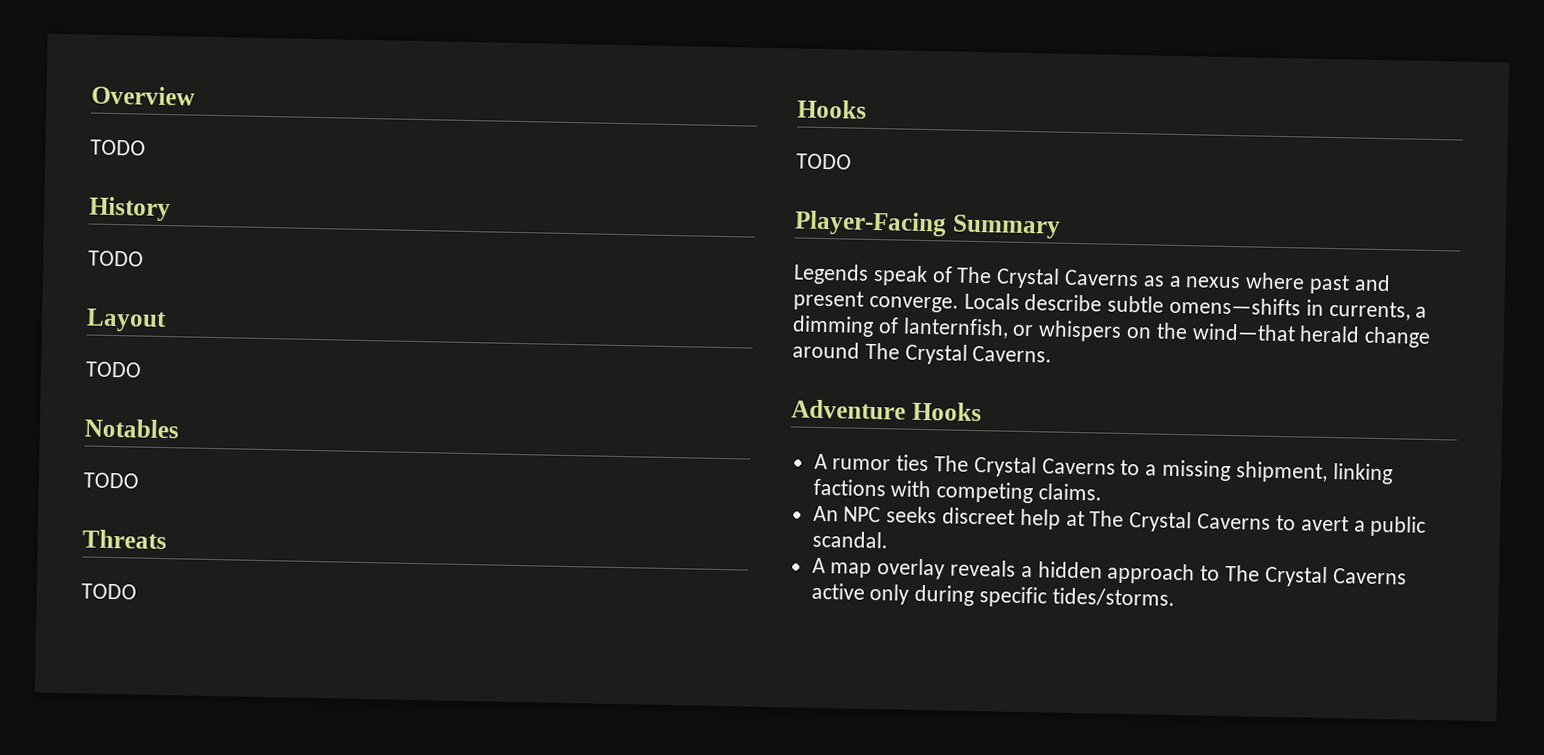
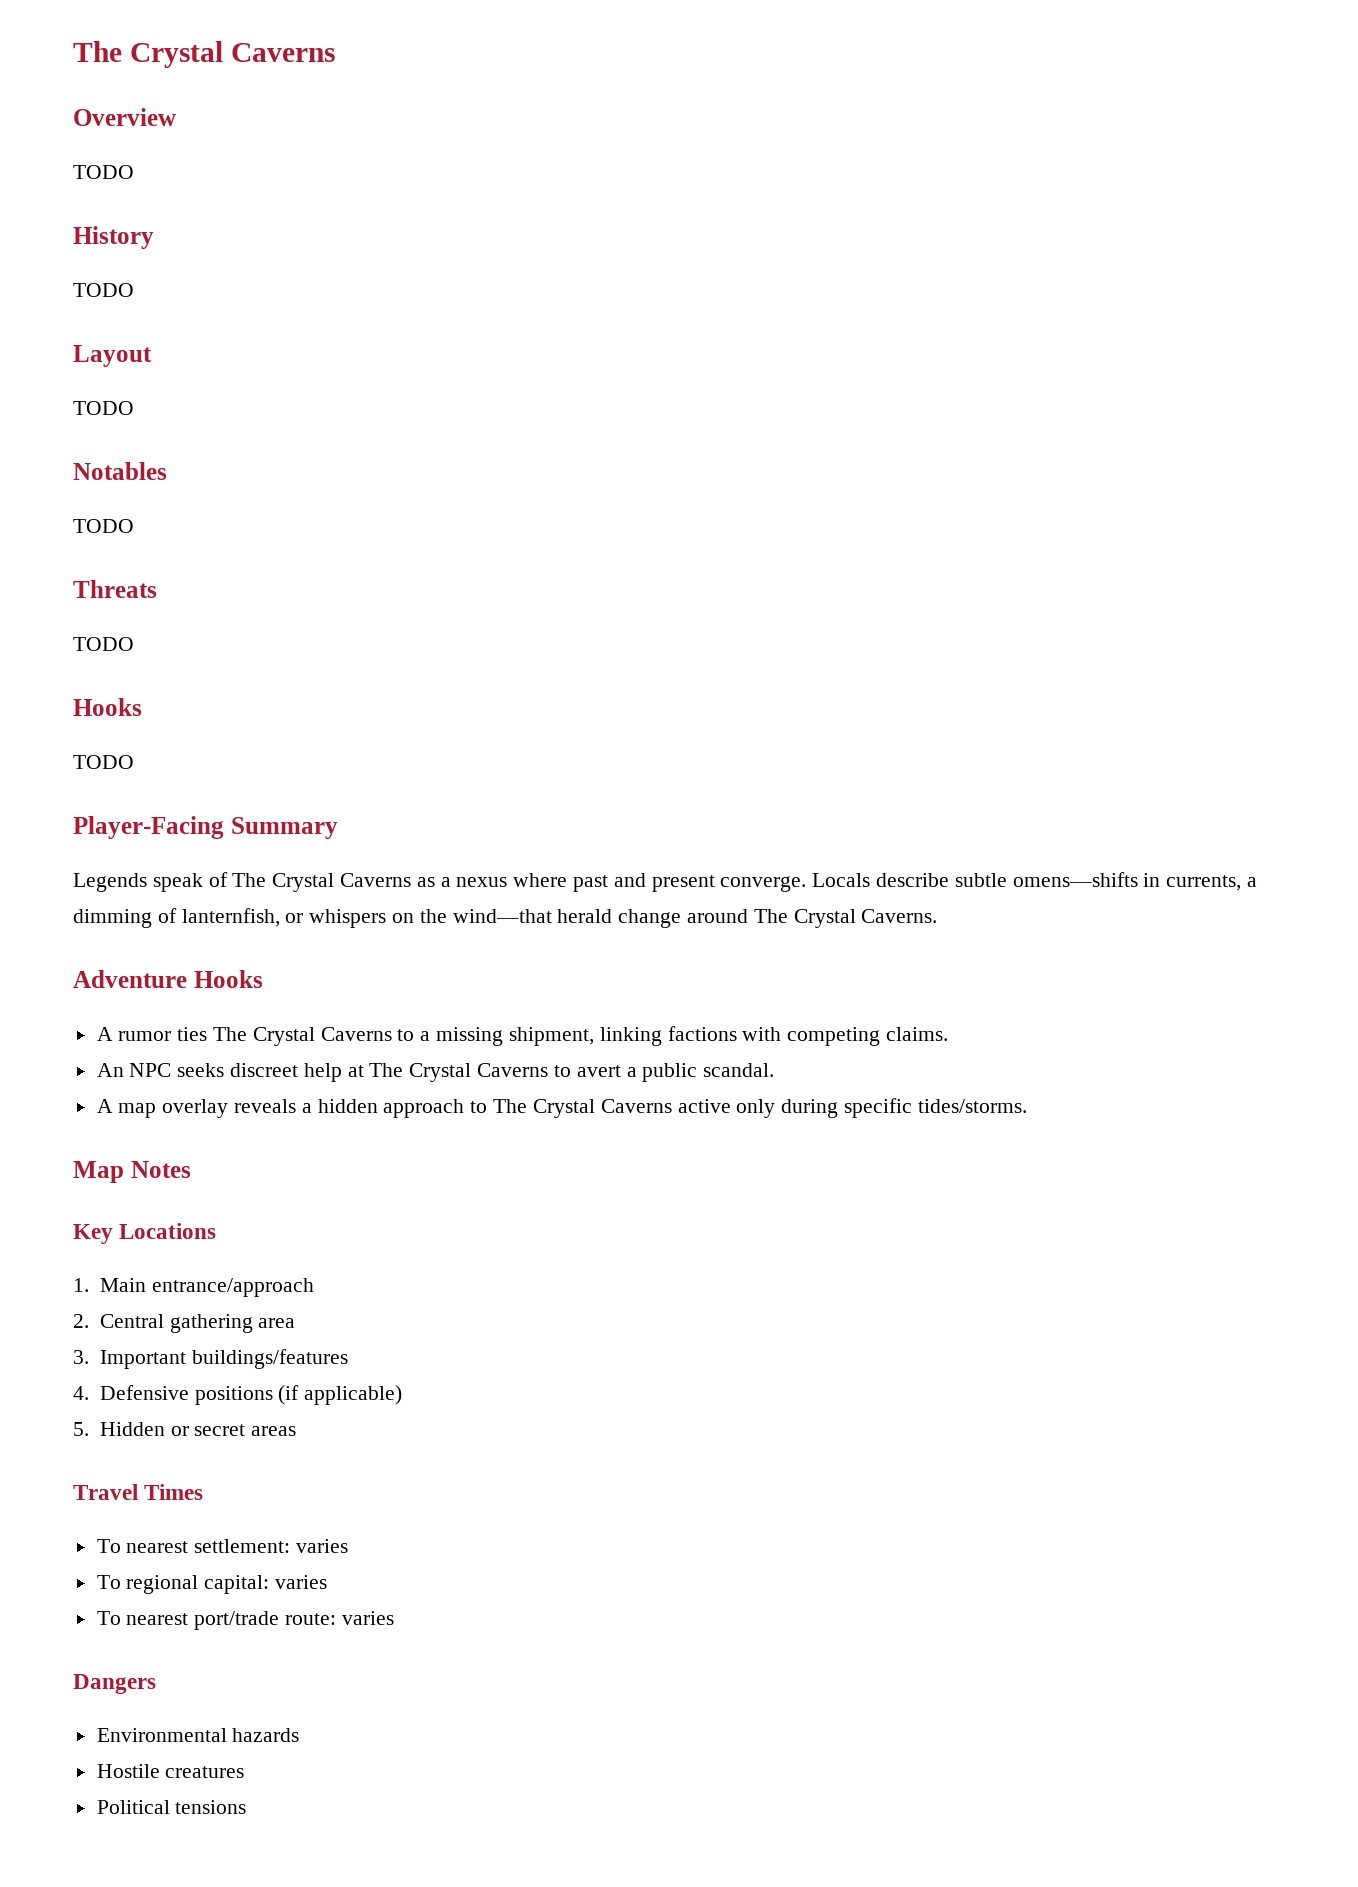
(91, 95) none -> [73,41,335,68] The Crystal Caverns //
(1175, 597) none -> [73,1161,191,1183] [73,1223,217,1244] [73,1278,314,1297] [73,1314,296,1333] [73,1349,348,1369] [73,1385,403,1405] [73,1422,297,1436] [73,1484,204,1500] [96,1539,349,1553] [96,1575,328,1594] [96,1611,394,1630] [73,1674,156,1694] [96,1728,300,1742] [96,1764,245,1778] [96,1800,247,1814] // Map Notes // Key Locations // 1. Main entrance/approach // 2. Central gathering area // 3. Important buildings/features // 4. Defensive positions (if applicable) // 5. Hidden or secret areas // Travel Times // To nearest settlement: varies // To regional capital: varies // To nearest port/trade route: varies // Dangers // Environmental hazards // Hostile creatures // Political tensions

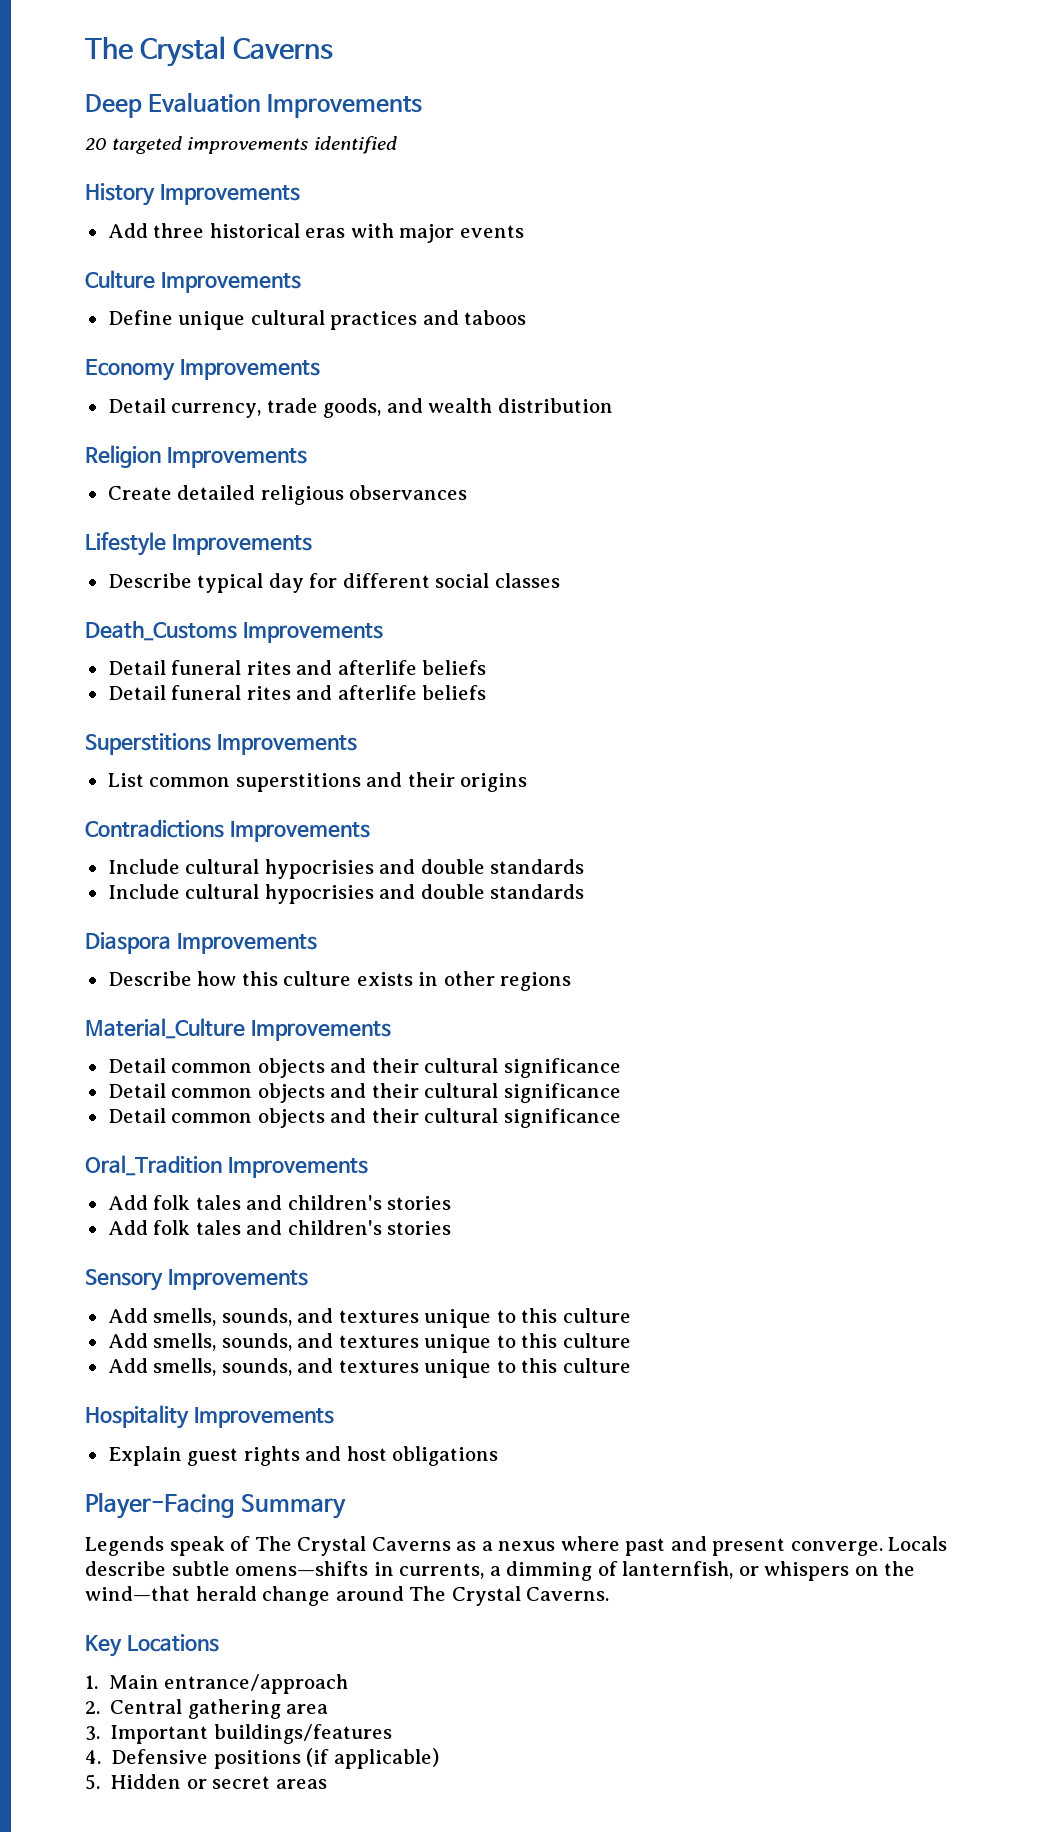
[73,108,176,126] [73,165,134,179] [73,226,154,249] [73,283,134,297] [73,345,152,367] [73,401,134,415] [73,462,167,480] [73,519,134,533] [73,580,157,598] [73,637,134,651] [73,698,142,716] [73,755,134,769] Overview // TODO // History // TODO // Layout // TODO // Notables // TODO // Threats // TODO // Hooks // TODO -> [85,92,423,118] [85,136,397,154] [85,183,300,206] [107,223,524,243] [85,270,301,293] [107,310,527,330] [85,359,320,381] [107,398,613,418] [85,445,307,468] [107,485,468,505] [85,532,312,556] [107,573,560,593] [85,621,383,643] [107,660,487,675] [107,685,487,700] [85,733,357,755] [107,772,528,792] [85,820,370,842] [107,859,585,879] [107,884,585,904] [85,932,317,954] [107,971,572,991] [85,1018,391,1041] [107,1058,621,1078] [107,1083,621,1103] [107,1108,621,1128] [85,1155,368,1178] [107,1195,452,1210] [107,1220,452,1235] [85,1269,308,1291] [107,1308,631,1328] [107,1333,631,1353] [107,1358,631,1378] [85,1405,334,1429] [107,1446,499,1466] Deep Evaluation Improvements // 20 targeted improvements identified // History Improvements // Add three historical eras with major events // Culture Improvements // Define unique cultural practices and taboos // Economy Improvements // Detail currency, trade goods, and wealth distribution // Religion Improvements // Create detailed religious observances // Lifestyle Improvements // Describe typical day for different social classes // Death_Customs Improvements // Detail funeral rites and afterlife beliefs // Detail funeral rites and afterlife beliefs // Superstitions Improvements // List common superstitions and their origins // Contradictions Improvements // Include cultural hypocrisies and double standards // Include cultural hypocrisies and double standards // Diaspora Improvements // Describe how this culture exists in other regions // Material_Culture Improvements // Detail common objects and their cultural significance // Detail common objects and their cultural significance // Detail common objects and their cultural significance // Oral_Tradition Improvements // Add folk tales and children's stories // Add folk tales and children's stories // Sensory Improvements // Add smells, sounds, and textures unique to this culture // Add smells, sounds, and textures unique to this culture // Add smells, sounds, and textures unique to this culture // Hospitality Improvements // Explain guest rights and host obligations
[73,970,263,988] [96,1026,948,1046] [96,1063,775,1082] [96,1098,1027,1118] [73,1161,191,1183] // Adventure Hooks // A rumor ties The Crystal Caverns to a missing shipment, linking factions with competing claims. // An NPC seeks discreet help at The Crystal Caverns to avert a public scandal. // A map overlay reveals a hidden approach to The Crystal Caverns active only during specific tides/storms. // Map Notes -> (610, 1594) none
[73,1484,204,1500] [96,1539,349,1553] [96,1575,328,1594] [96,1611,394,1630] [73,1674,156,1694] [96,1728,300,1742] [96,1764,245,1778] [96,1800,247,1814] // Travel Times // To nearest settlement: varies // To regional capital: varies // To nearest port/trade route: varies // Dangers // Environmental hazards // Hostile creatures // Political tensions -> (327, 1784) none

